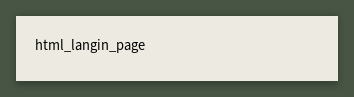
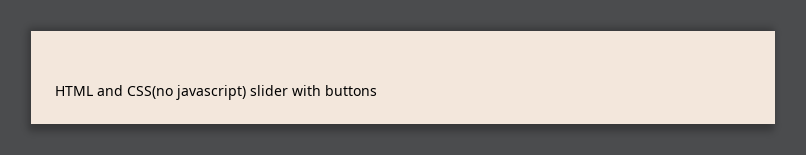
[35,39,145,53] html_langin_page -> [55,85,377,100] HTML and CSS(no javascript) slider with buttons

